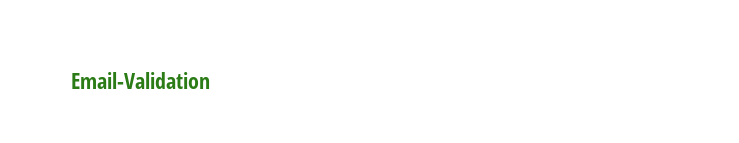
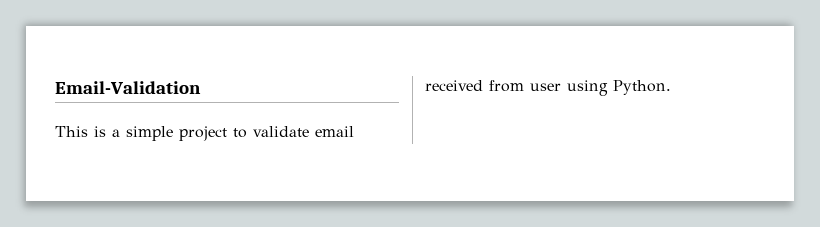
(210, 80) none -> [55,126,354,141] [425,80,671,96] // This is a simple project to validate email received from user using Python.

